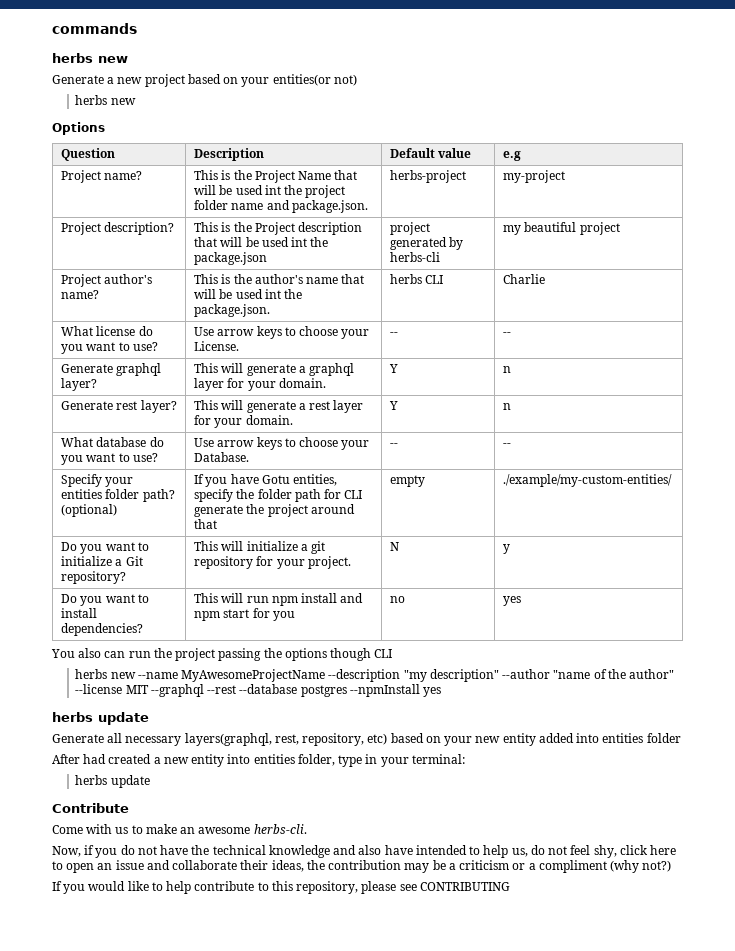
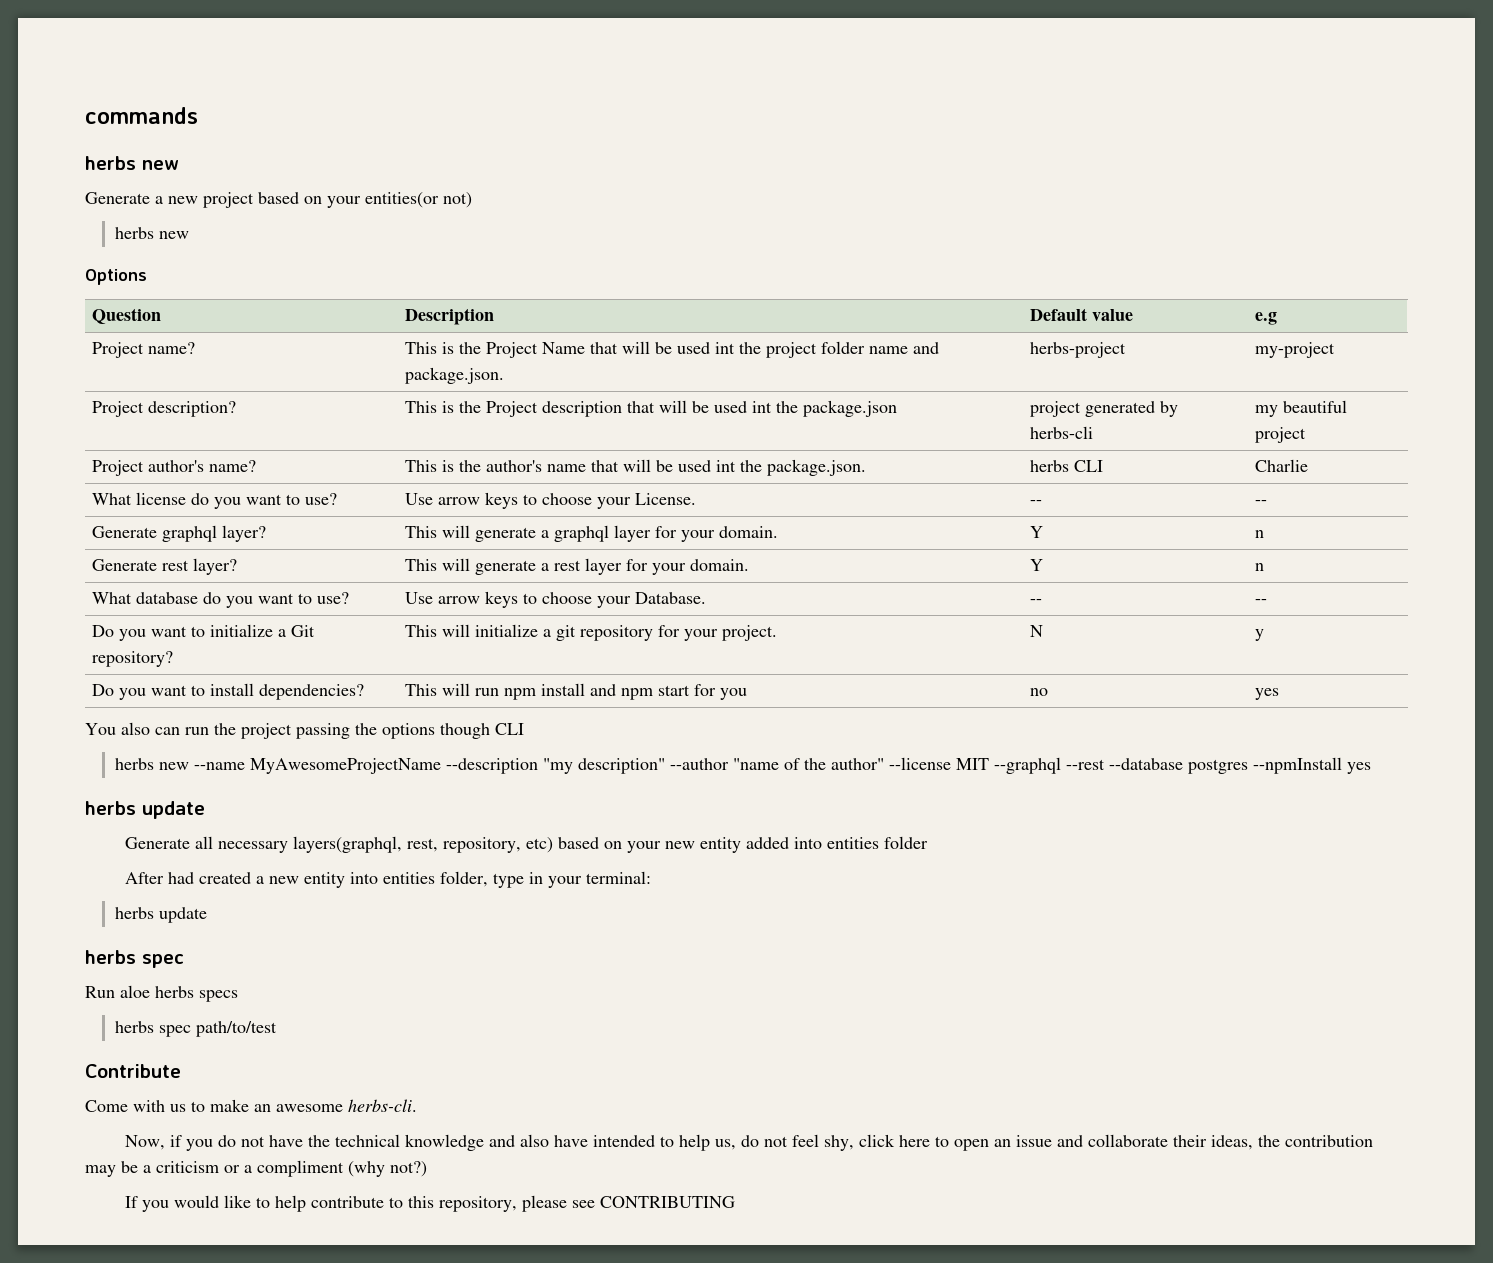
[61,474,134,487] [61,489,175,502] [61,504,118,517] [194,474,338,487] [194,489,363,502] [194,504,355,517] [194,519,218,529] [390,475,426,487] [503,474,673,487] // Specify your entities folder path? (optional) | If you have Gotu entities, specify the folder path for CLI generate the project around that | empty | ./example/my-custom-entities/ -> (1268, 601) none
(150, 781) none -> [85,950,184,968] [85,985,238,1002] [114,1021,277,1037] // herbs spec // Run aloe herbs specs // herbs spec path/to/test

